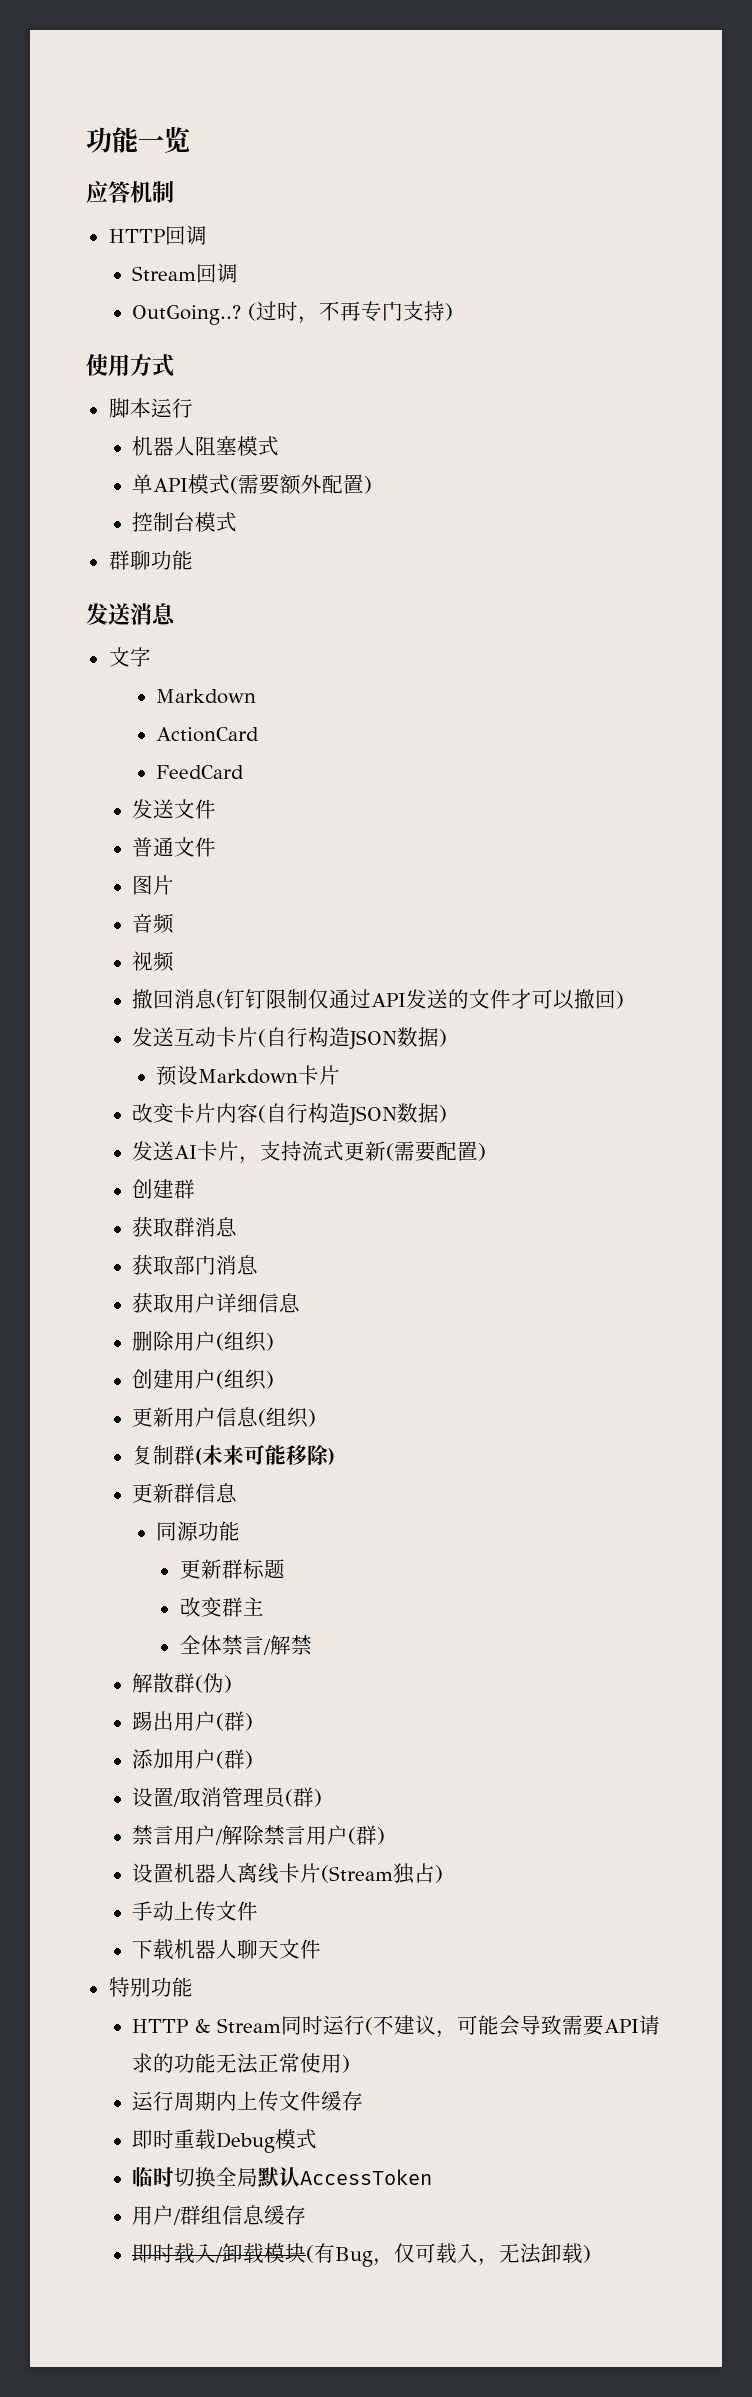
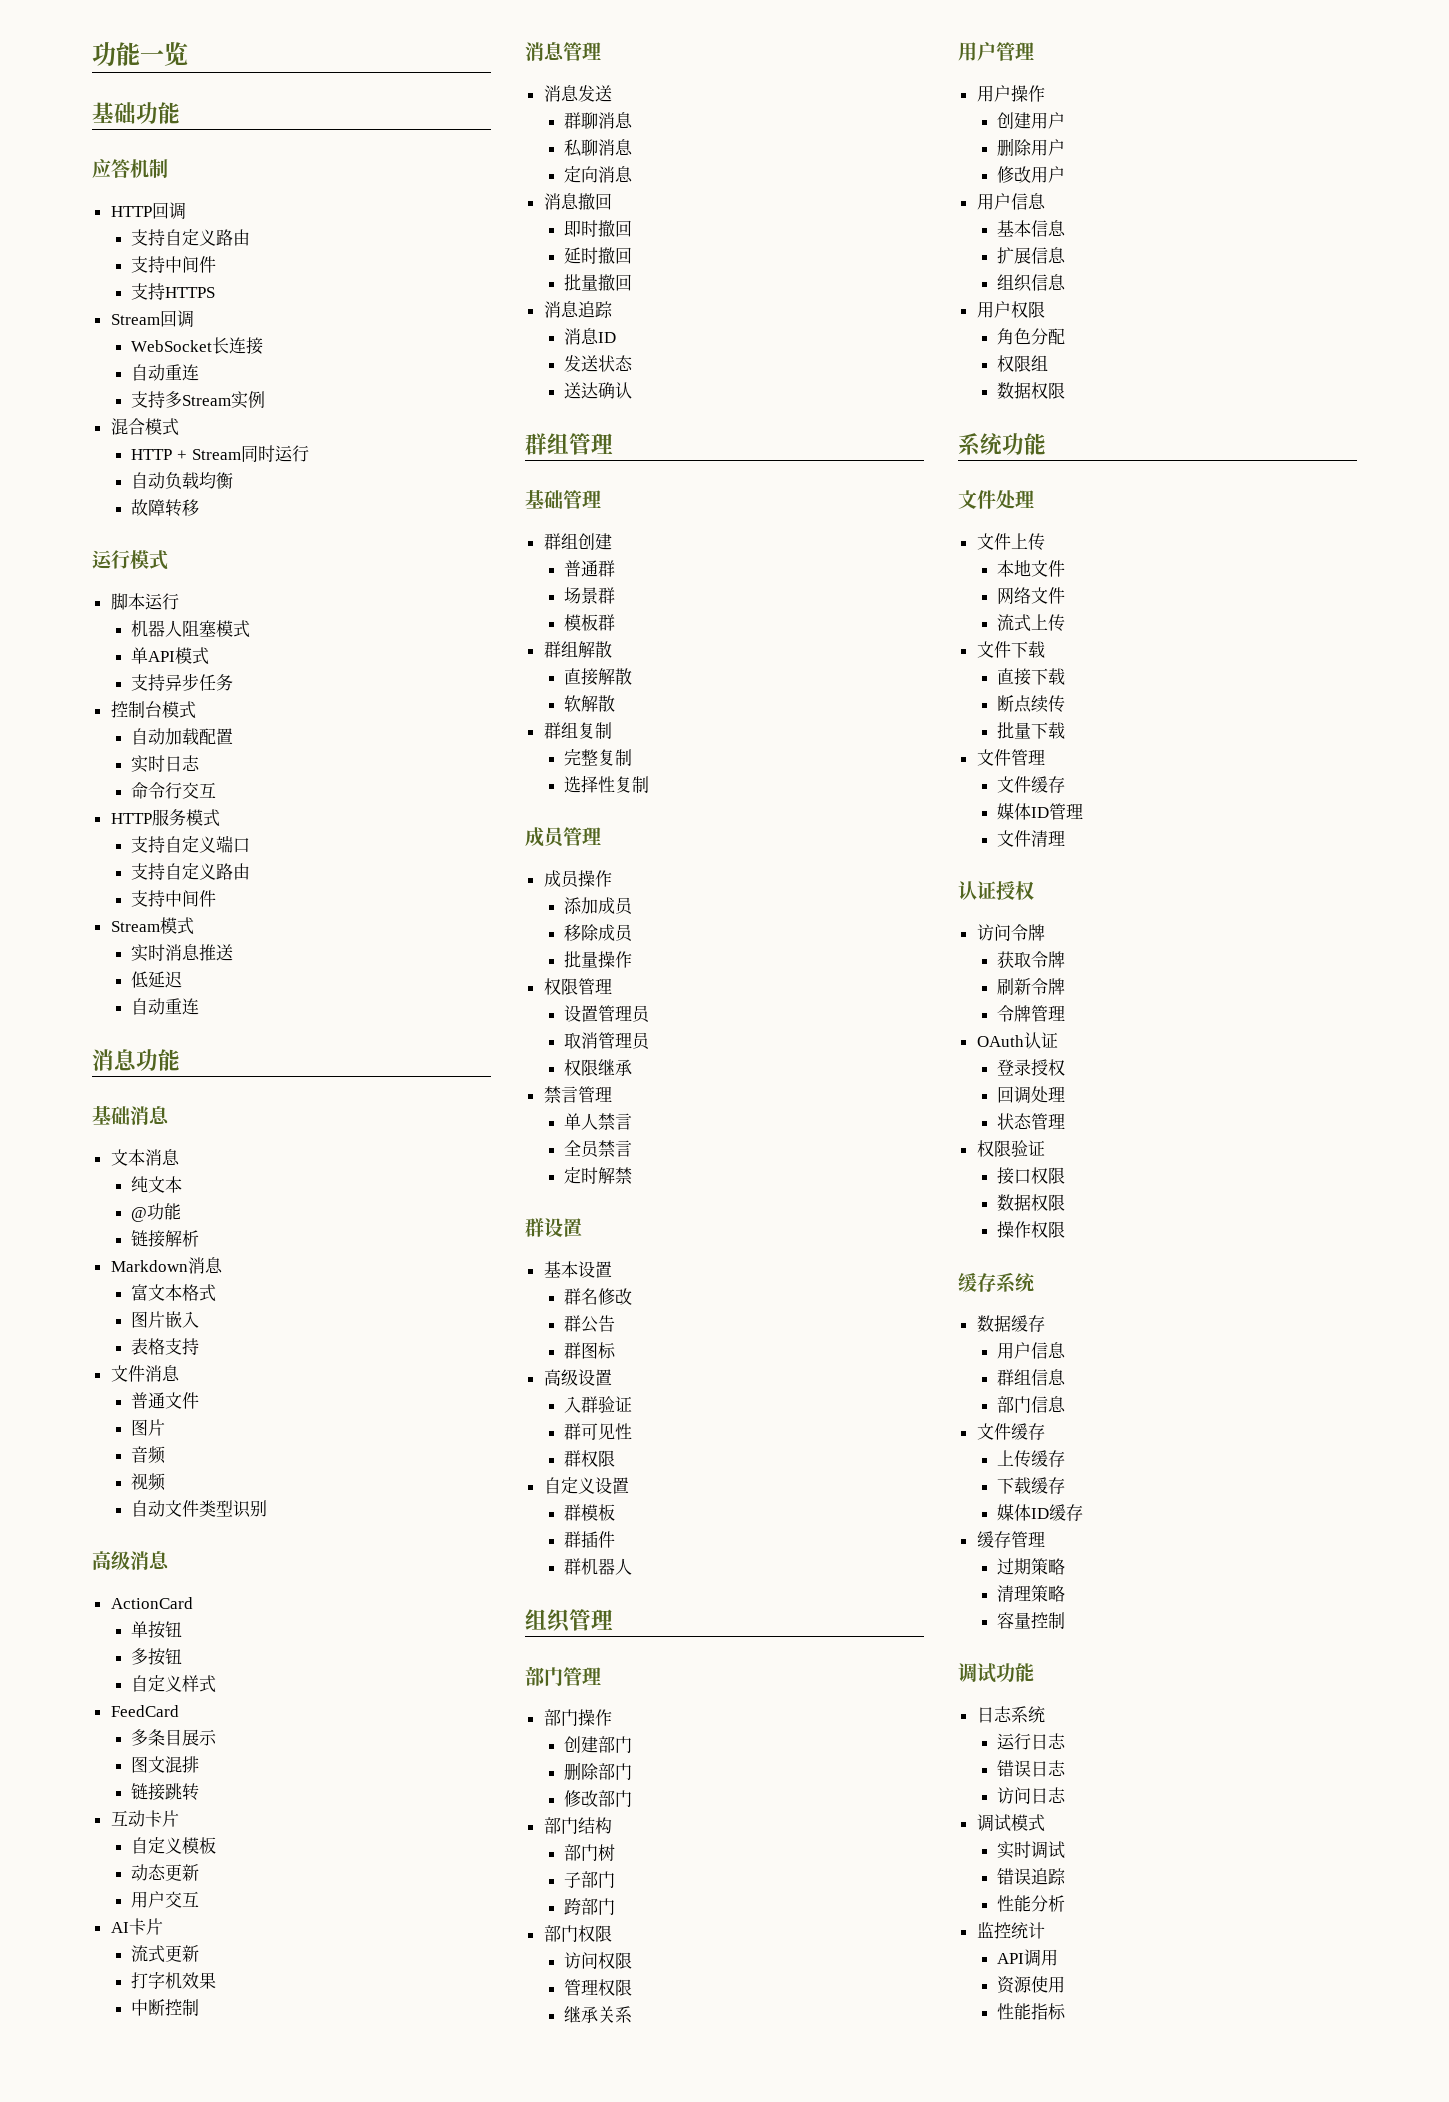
(190, 140) none -> [92,102,180,124] // 基础功能
[132,263,239,283] [132,301,454,325] [86,354,152,376] Stream回调 // OutGoing..? (过时，不再专门支持) // 使用方 -> [131,229,251,246] [131,256,217,273] [131,283,216,300] [110,310,194,328] [131,337,264,355] [131,364,200,381] [131,391,266,409] [110,418,179,436] [131,445,309,462] [131,472,234,490] [131,499,200,517] [92,550,149,569] 支持自定义路由 // 支持中间件 // 支持HTTPS // Stream回调 // WebSocket长连接 // 自动重连 // 支持多Stream实例 // 混合模式 // HTTP + Stream同时运行 // 自动负载均衡 // 故障转移 // 运行模
[230,474,373,495] [132,512,238,532] [108,550,193,570] [86,603,131,625] (需要额外配置) // 控制台模式 // 群聊功能 // 发送 -> [131,673,234,691] [110,701,196,719] [131,728,234,745] [131,755,201,773] [131,782,217,799] [110,809,220,827] [131,835,251,853] [131,863,251,880] [131,890,217,907] [110,917,194,935] [131,944,234,962] [131,971,183,988] [131,998,200,1015] [92,1049,180,1071] [92,1106,130,1125] // 支持异步任务 // 控制台模式 // 自动加载配置 // 实时日志 // 命令行交互 // HTTP服务模式 // 支持自定义端口 // 支持自定义路由 // 支持中间件 // Stream模式 // 实时消息推送 // 低延迟 // 自动重连 // 消息功能 // 基础
[129,647,151,667] [156,689,257,704] [156,727,260,742] [156,765,245,779] [132,799,217,819] 字 // Markdown // ActionCard // FeedCard // 发送文件 -> [127,1149,180,1166] [131,1176,183,1193] [131,1203,182,1222] [131,1230,200,1248] [110,1257,223,1274] [131,1284,217,1302] [131,1311,200,1328] [131,1338,200,1355] [110,1365,180,1382] 本消息 // 纯文本 // @功能 // 链接解析 // Markdown消息 // 富文本格式 // 图片嵌入 // 表格支持 // 文件消息
[132,989,625,1010] [132,1027,448,1050] [156,1065,341,1086] [132,1103,448,1126] [132,1141,487,1164] [132,1179,196,1199] [132,1217,238,1237] [132,1255,259,1275] [132,1293,301,1313] [132,1331,275,1352] [132,1369,275,1390] [132,1407,317,1428] [132,1445,336,1466] [132,1483,238,1503] [156,1521,241,1541] [179,1559,285,1579] [179,1597,264,1617] [179,1635,312,1655] [132,1673,233,1693] [132,1711,254,1731] [132,1749,254,1769] [132,1787,323,1808] [132,1825,386,1845] [132,1863,444,1884] [132,1901,259,1921] [132,1939,322,1960] [108,1977,193,1997] [132,2015,661,2038] [132,2053,351,2074] [132,2091,364,2111] [132,2129,318,2153] [132,2167,433,2188] [132,2205,182,2225] 撤回消息(钉钉限制仅通过API发送的文件才可以撤回) // 发送互动卡片(自行构造JSON数据) // 预设Markdown卡片 // 改变卡片内容(自行构造JSON数据) // 发送AI卡片，支持流式更新(需要配置) // 创建群 // 获取群消息 // 获取部门消息 // 获取用户详细信息 // 删除用户(组织) // 创建用户(组织) // 更新用户信息(组织) // 复制群(未来可能移除) // 更新群信息 // 同源功能 // 更新群标题 // 改变群主 // 全体禁言/解禁 // 解散群(伪) // 踢出用户(群) // 添加用户(群) // 设置/取消管理员(群) // 禁言用户/解除禁言用户(群) // 设置机器人离线卡片(Stream独占) // 手动上传文件 // 下载机器人聊天文件 // 特别功能 // HTTP & Stream同时运行(不建议，可能会导致需要API请求的功能无法正常使用) // 运行周期内上传文件缓存 // 即时重载Debug模式 // 临时切换全局默认AccessToken // 用户/ -> [131,1500,268,1518] [92,1551,170,1570] [110,1597,193,1609] [131,1621,183,1639] [131,1648,183,1666] [131,1675,217,1693] [110,1705,179,1717] [131,1729,218,1746] [131,1756,200,1773] [131,1783,200,1801] [110,1810,179,1827] [131,1837,217,1854] [131,1864,200,1881] [131,1891,200,1908] [110,1918,163,1935] [131,1945,200,1963] [131,1972,217,1989] [131,1999,200,2016] [525,42,601,61] [543,85,612,102] [564,112,634,129] [564,139,634,157] [564,166,634,183] [543,193,612,210] [564,220,633,237] [564,247,633,264] [564,274,633,291] [543,301,613,318] [564,328,617,345] [564,355,634,372] [564,382,633,399] [525,433,613,455] [525,490,601,509] [543,533,612,550] [564,560,616,577] [564,587,616,604] [564,614,616,631] [543,641,612,658] [564,668,633,686] [564,695,616,712] [543,722,612,739] [564,749,633,766] [564,775,650,793] [525,827,601,848] [543,870,612,888] [564,897,635,915] [564,924,635,942] [564,951,633,968] [543,978,612,995] [564,1005,652,1023] [564,1032,652,1050] [564,1059,633,1076] [543,1086,612,1104] [564,1113,633,1131] [564,1140,633,1158] [564,1167,633,1185] [525,1218,582,1237] [543,1261,612,1278] [564,1288,633,1305] [564,1315,616,1333] [564,1342,617,1359] [543,1369,612,1386] [564,1396,633,1413] [564,1423,633,1440] [564,1450,616,1467] [543,1477,629,1494] [564,1504,616,1521] [564,1531,616,1548] [564,1558,633,1575] [525,1609,613,1633] [525,1666,601,1686] [543,1709,612,1726] [564,1736,633,1753] [564,1762,633,1780] [564,1790,633,1807] [543,1817,612,1834] [564,1844,616,1861] [564,1871,616,1888] [564,1898,616,1915] [543,1925,612,1942] [564,1952,633,1969] [564,1979,633,1996] [564,2006,633,2023] [958,42,1034,61] [976,85,1045,102] [997,112,1066,129] [997,138,1066,156] [997,166,1066,183] [976,193,1046,210] [997,220,1067,237] [997,247,1067,264] [997,274,1067,292] [976,301,1045,318] [997,328,1066,345] [997,355,1049,372] [997,382,1066,399] [958,433,1046,456] [958,490,1034,509] [976,533,1045,551] [997,560,1066,577] [997,587,1066,605] [997,614,1066,632] [976,641,1045,658] [997,668,1066,686] [997,695,1066,713] [997,722,1066,739] [976,749,1045,766] [997,776,1066,793] [997,803,1084,820] [997,830,1066,847] [958,881,1034,900] [976,924,1045,941] [997,951,1066,968] [997,978,1066,995] [997,1005,1066,1022] [976,1032,1058,1049] [997,1059,1066,1076] [997,1086,1066,1104] [997,1113,1066,1130] [976,1140,1045,1157] [997,1167,1066,1185] [997,1194,1066,1211] [997,1221,1066,1238] [958,1272,1035,1293] [976,1315,1045,1332] [997,1342,1067,1359] 自动文件类型识别 // 高级消息 // ActionCard // 单按钮 // 多按钮 // 自定义样式 // FeedCard // 多条目展示 // 图文混排 // 链接跳转 // 互动卡片 // 自定义模板 // 动态更新 // 用户交互 // AI卡片 // 流式更新 // 打字机效果 // 中断控制 // 消息管理 // 消息发送 // 群聊消息 // 私聊消息 // 定向消息 // 消息撤回 // 即时撤回 // 延时撤回 // 批量撤回 // 消息追踪 // 消息ID // 发送状态 // 送达确认 // 群组管理 // 基础管理 // 群组创建 // 普通群 // 场景群 // 模板群 // 群组解散 // 直接解散 // 软解散 // 群组复制 // 完整复制 // 选择性复制 // 成员管理 // 成员操作 // 添加成员 // 移除成员 // 批量操作 // 权限管理 // 设置管理员 // 取消管理员 // 权限继承 // 禁言管理 // 单人禁言 // 全员禁言 // 定时解禁 // 群设置 // 基本设置 // 群名修改 // 群公告 // 群图标 // 高级设置 // 入群验证 // 群可见性 // 群权限 // 自定义设置 // 群模板 // 群插件 // 群机器人 // 组织管理 // 部门管理 // 部门操作 // 创建部门 // 删除部门 // 修改部门 // 部门结构 // 部门树 // 子部门 // 跨部门 // 部门权限 // 访问权限 // 管理权限 // 继承关系 // 用户管理 // 用户操作 // 创建用户 // 删除用户 // 修改用户 // 用户信息 // 基本信息 // 扩展信息 // 组织信息 // 用户权限 // 角色分配 // 权限组 // 数据权限 // 系统功能 // 文件处理 // 文件上传 // 本地文件 // 网络文件 // 流式上传 // 文件下载 // 直接下载 // 断点续传 // 批量下载 // 文件管理 // 文件缓存 // 媒体ID管理 // 文件清理 // 认证授权 // 访问令牌 // 获取令牌 // 刷新令牌 // 令牌管理 // OAuth认证 // 登录授权 // 回调处理 // 状态管理 // 权限验证 // 接口权限 // 数据权限 // 操作权限 // 缓存系统 // 数据缓存 // 用户信息 //
[264,2205,307,2225] [132,2243,592,2267] 缓存 // 即时载入/卸载模块(有Bug，仅可载入，无法卸载) -> [997,1396,1067,1413] [976,1423,1045,1440] [997,1450,1066,1468] [997,1477,1066,1494] [997,1504,1084,1521] [976,1531,1045,1548] [997,1558,1066,1575] [997,1585,1066,1602] [997,1612,1066,1629] [958,1663,1034,1683] [976,1706,1045,1723] [997,1733,1067,1750] [997,1760,1067,1777] [997,1787,1067,1804] [976,1814,1045,1832] [997,1841,1066,1859] [997,1868,1067,1885] [997,1895,1066,1912] [976,1922,1045,1939] [997,1949,1059,1967] [997,1976,1066,1994] [997,2003,1067,2020] // 部门信息 // 文件缓存 // 上传缓存 // 下载缓存 // 媒体ID缓存 // 缓存管理 // 过期策略 // 清理策略 // 容量控制 // 调试功能 // 日志系统 // 运行日志 // 错误日志 // 访问日志 // 调试模式 // 实时调试 // 错误追踪 // 性能分析 // 监控统计 // API调用 // 资源使用 // 性能指标

